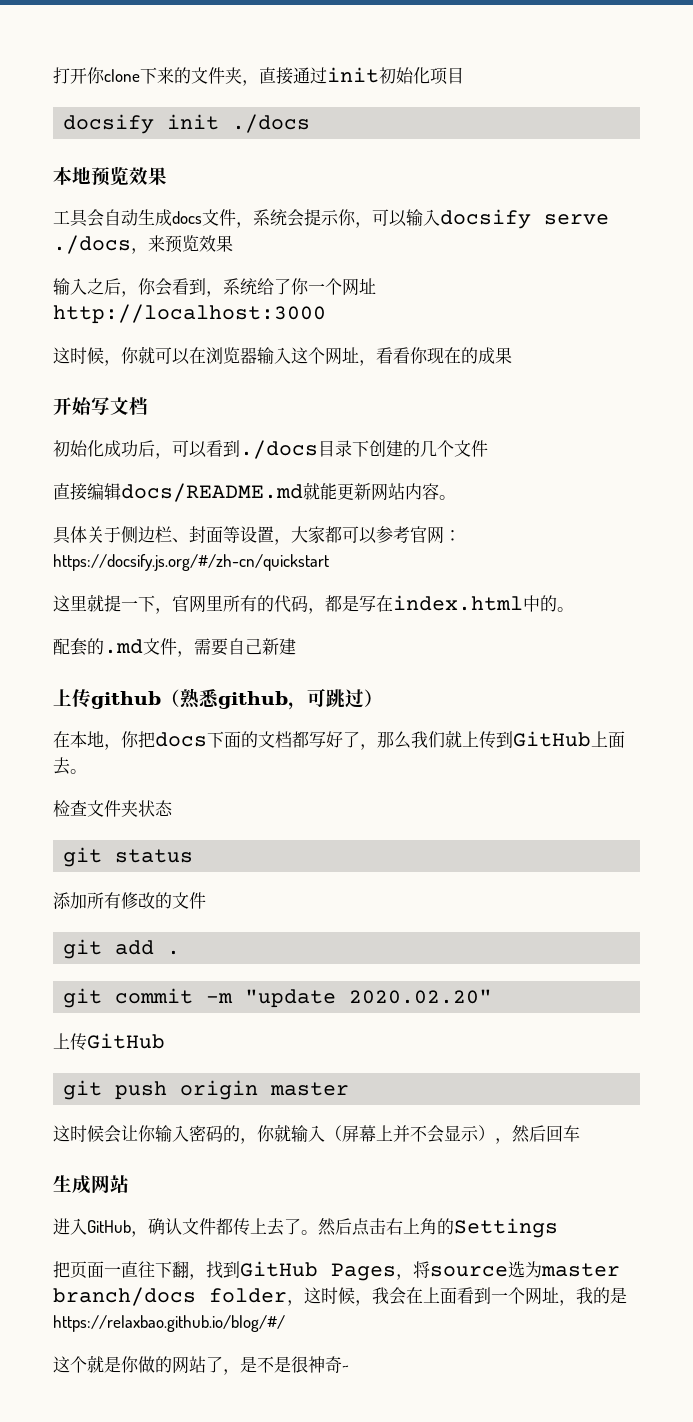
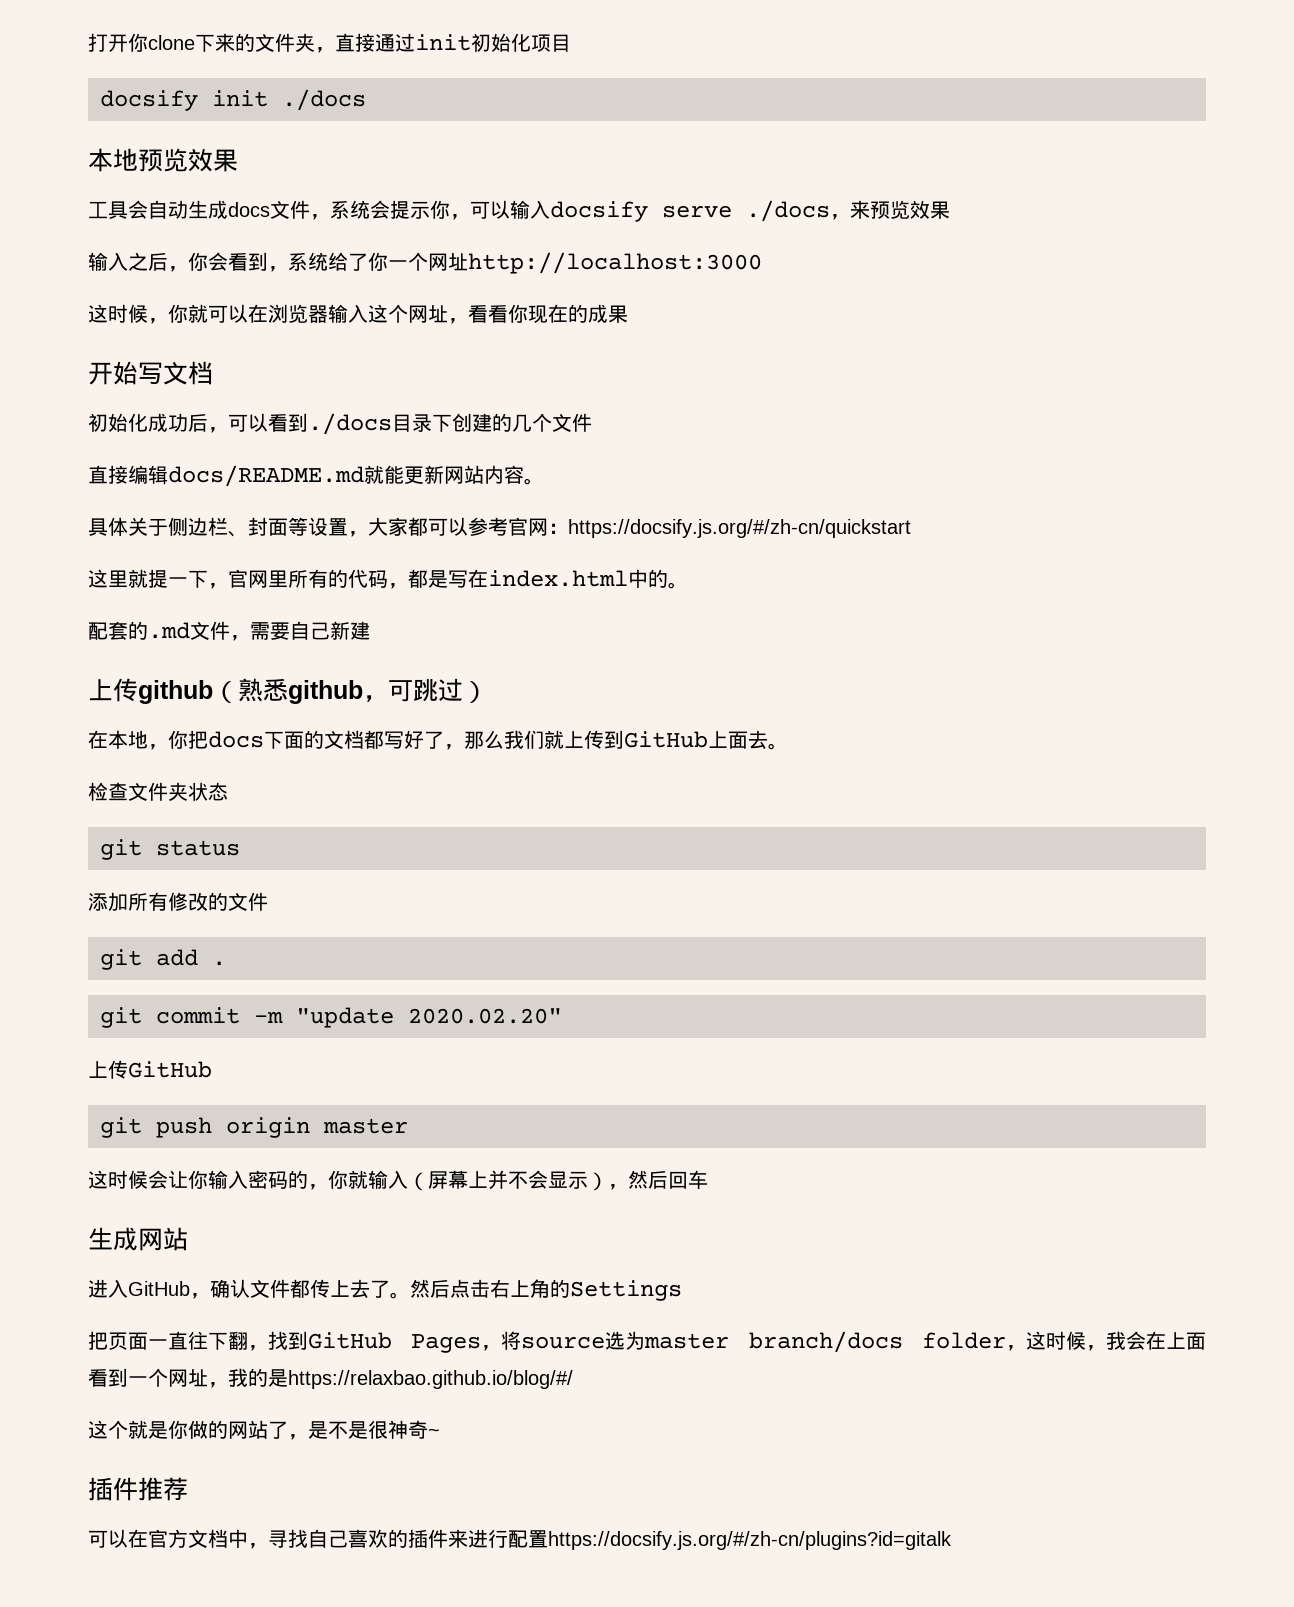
(349, 1368) none -> [88,1477,188,1501] [88,1529,952,1550] // 插件推荐 // 可以在官方文档中，寻找自己喜欢的插件来进行配置https://docsify.js.org/#/zh-cn/plugins?id=gitalk

